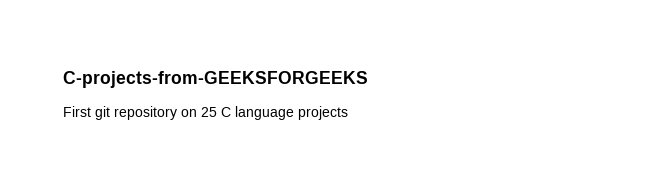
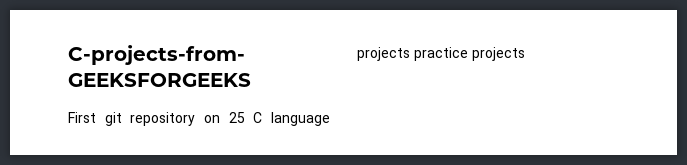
(348, 113) none -> [414,47,525,61] practice projects

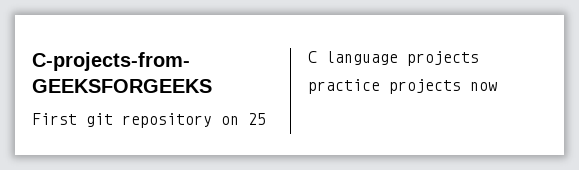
(410, 54) none -> (479, 58) //
(525, 54) none -> [470,82,497,91] now

